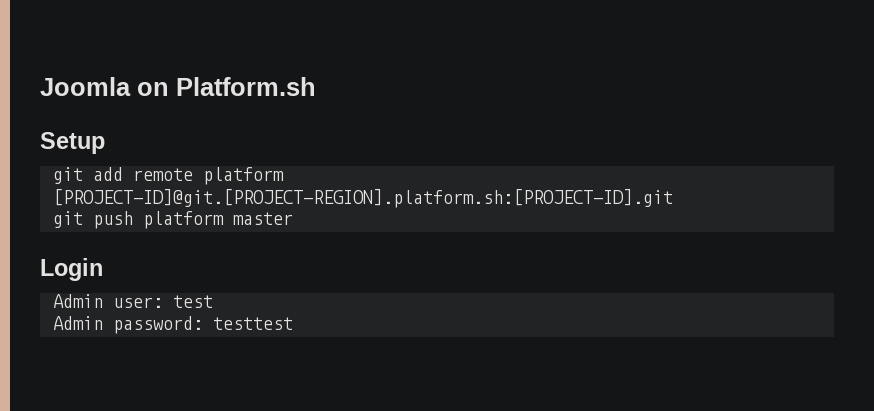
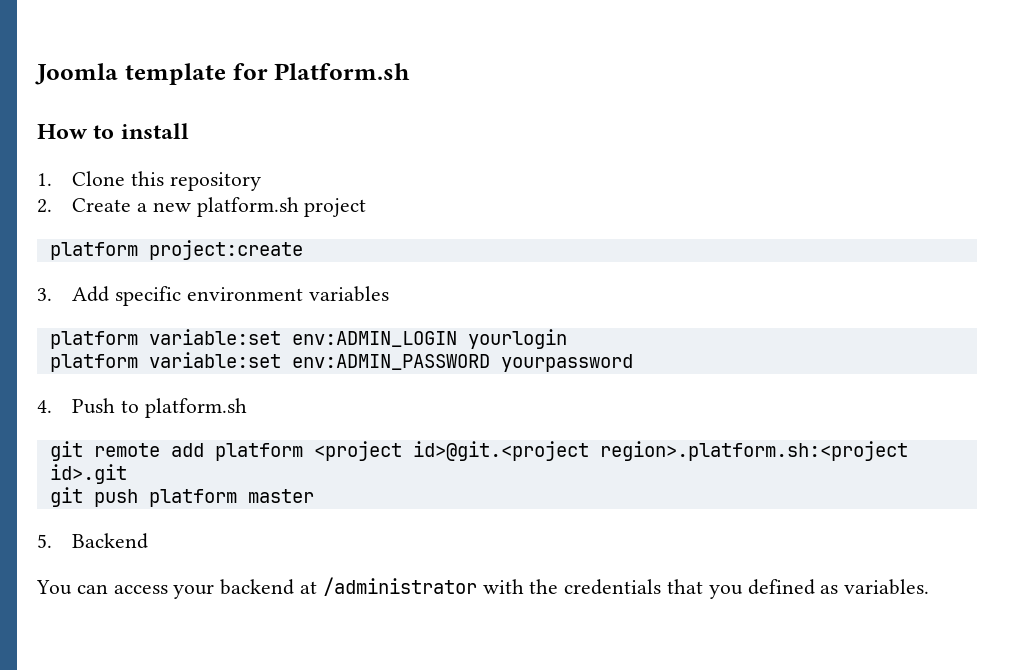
[137,82,169,96] on -> [124,63,268,85] template for
[40,132,105,154] [52,167,284,185] [52,189,673,208] [52,211,293,229] [40,258,103,281] [52,294,213,308] [52,316,293,334] Setup // git add remote platform [PROJECT-ID]@git.[PROJECT-REGION].platform.sh:[PROJECT-ID].git // git push platform master // Login // Admin user: test // Admin password: testtest -> [37,123,189,139] [37,171,261,191] [37,197,367,217] [49,240,303,260] [37,286,389,306] [49,329,567,349] [49,352,633,372] [37,398,247,418] [49,441,908,461] [49,464,127,484] [49,487,314,507] [37,533,149,549] [36,577,930,599] How to install // 1. Clone this repository // 2. Create a new platform.sh project // platform project:create // 3. Add specific environment variables // platform variable:set env:ADMIN_LOGIN yourlogin // platform variable:set env:ADMIN_PASSWORD yourpassword // 4. Push to platform.sh // git remote add platform <project id>@git.<project region>.platform.sh:<project id>.git // git push platform master // 5. Backend // You can access your backend at /administrator with the credentials that you defined as variables.

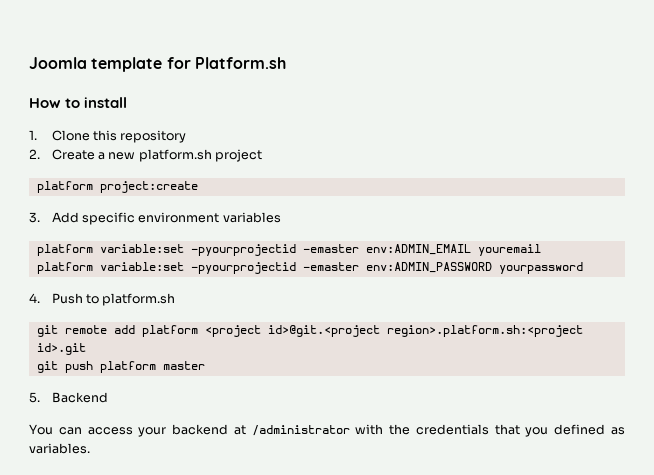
[291,329,567,349] [49,352,281,372] env:ADMIN_LOGIN yourlogin // platform variable:set -> [190,244,541,256] [36,262,359,274] -pyourprojectid -emaster env:ADMIN_EMAIL youremail // platform variable:set -pyourprojectid -emaster

